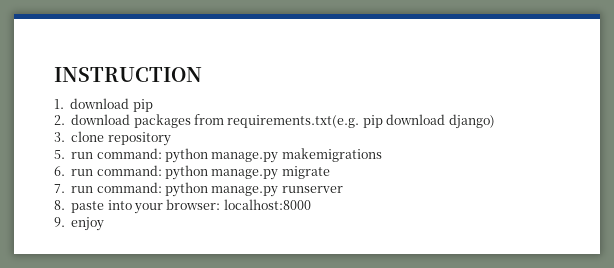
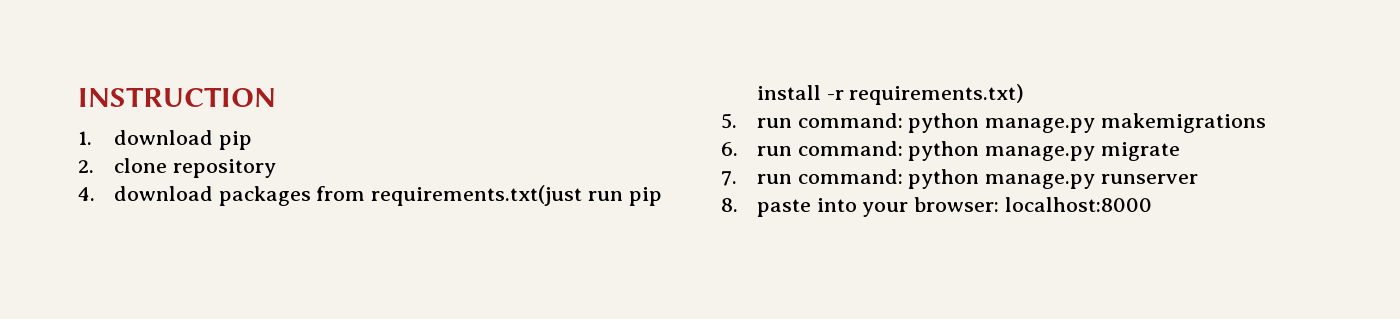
[71,114,495,129] [54,131,171,146] download packages from requirements.txt(e.g. pip download django) // 3. clone repository -> [113,158,276,178] [78,185,662,206] [756,84,1025,105] clone repository // 4. download packages from requirements.txt(just run pip install -r requirements.txt)
[54,217,105,231] // 9. enjoy -> (1152, 204) none

